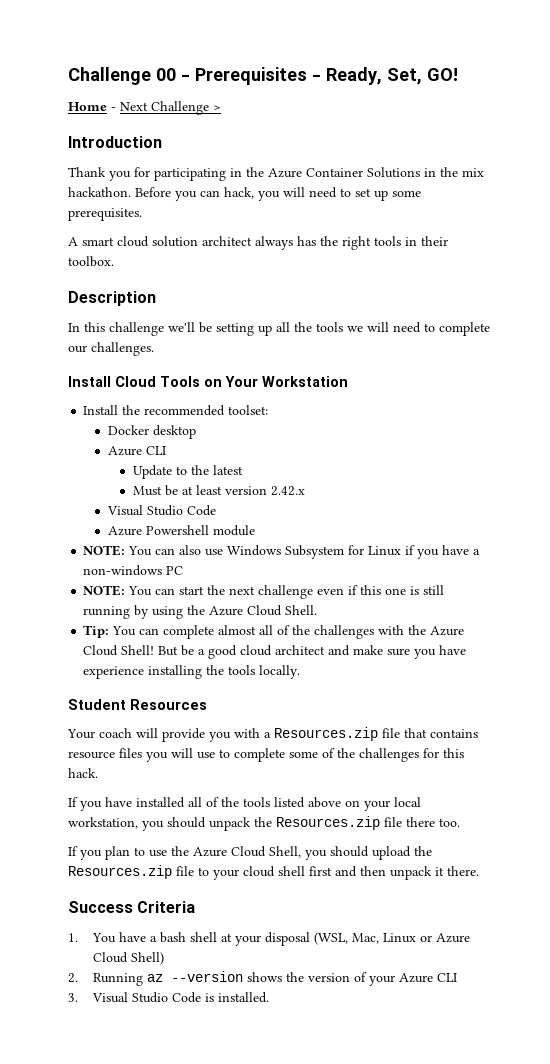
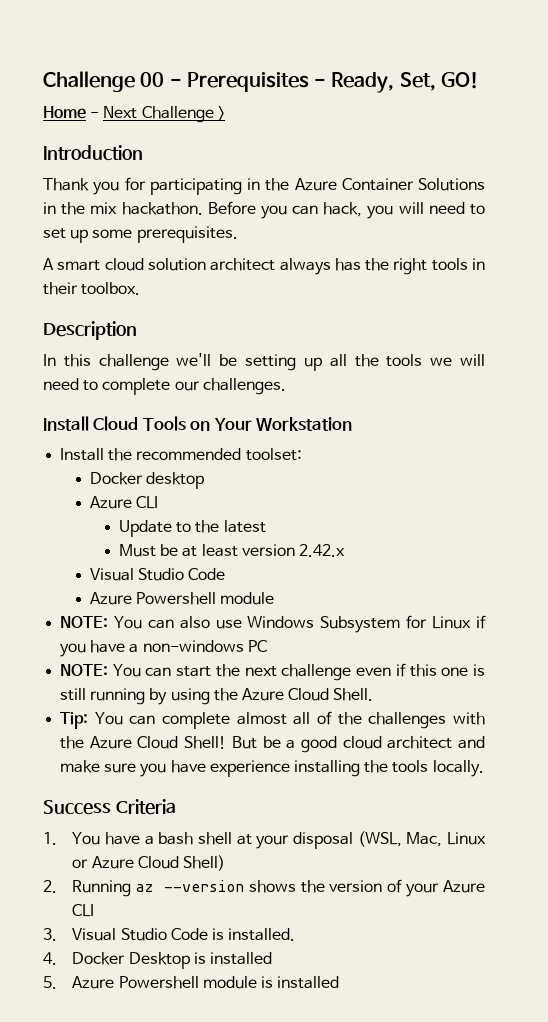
[68,699,207,710] [67,727,478,742] [68,748,464,762] [68,768,98,778] [68,797,421,811] [68,816,460,831] [68,846,432,860] [68,865,479,880] // Student Resources // Your coach will provide you with a Resources.zip file that contains resource files you will use to complete some of the challenges for this hack. // If you have installed all of the tools listed above on your local workstation, you should unpack the Resources.zip file there too. // If you plan to use the Azure Cloud Shell, you should upload the Resources.zip file to your cloud shell first and then unpack it there. -> (484, 768) none
(269, 997) none -> [43,952,273,969] [43,976,340,989] // 4. Docker Desktop is installed // 5. Azure Powershell module is installed

